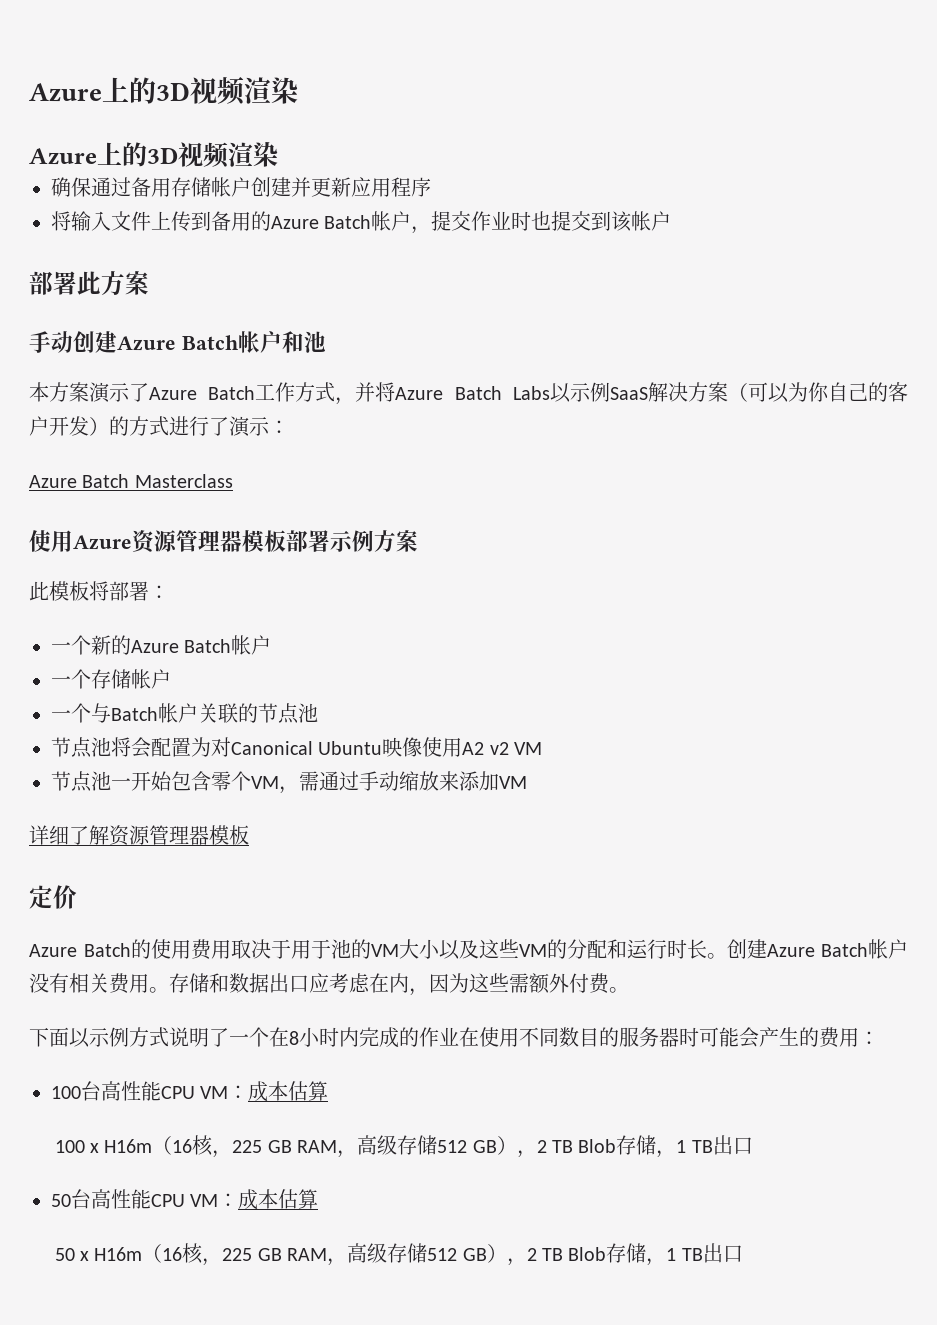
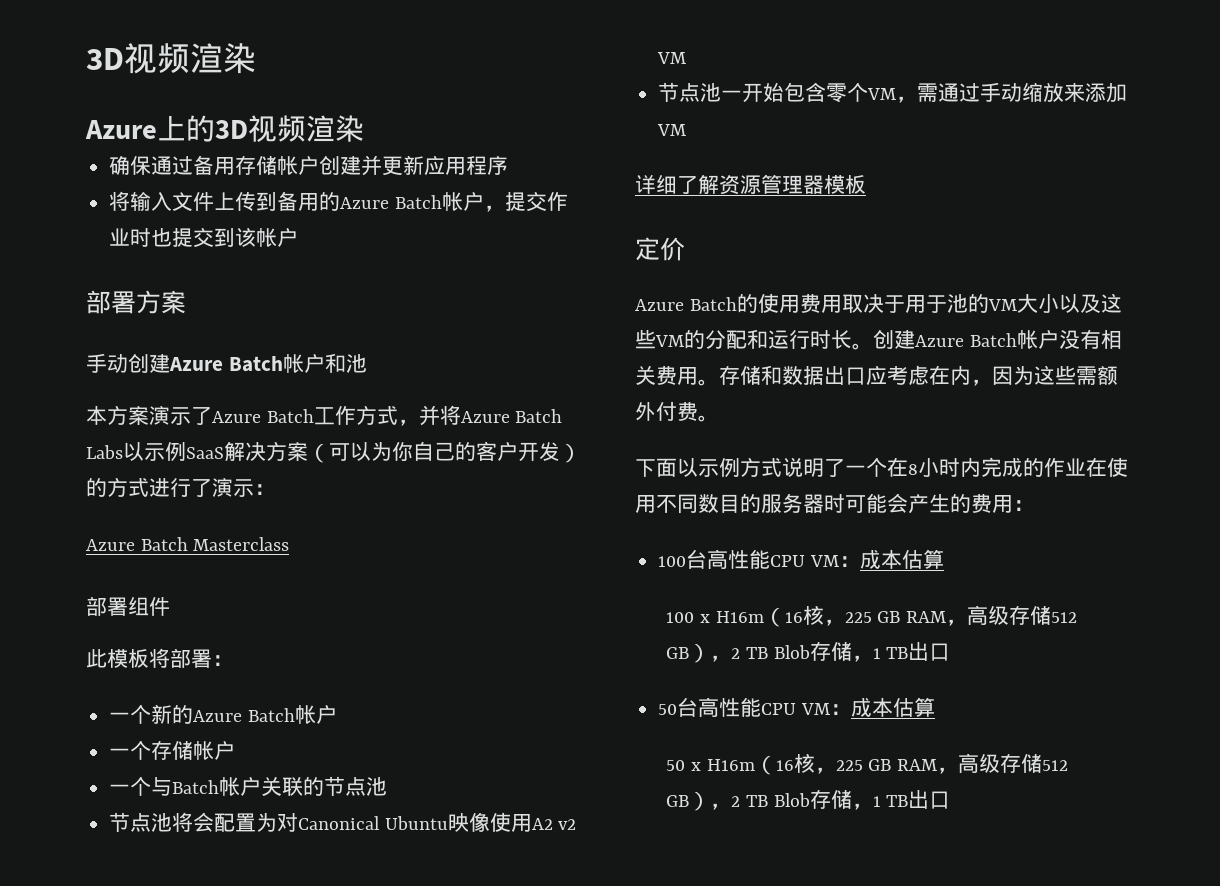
[29,77,156,104] Azure上的 -> (86, 59) none
[77,271,101,295] 此 -> (136, 302) none
[29,530,418,554] 使用Azure资源管理器模板部署示例方案 -> [86,596,170,616] 部署组件

